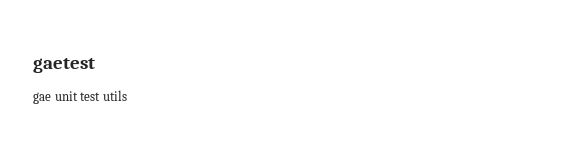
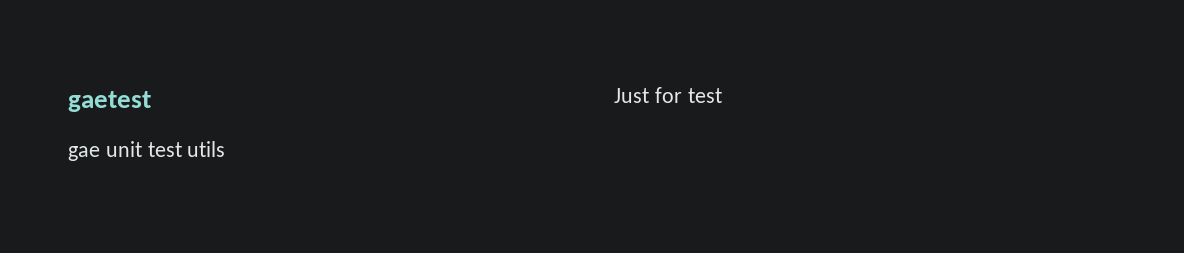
(127, 95) none -> [614,87,722,103] // Just for test

